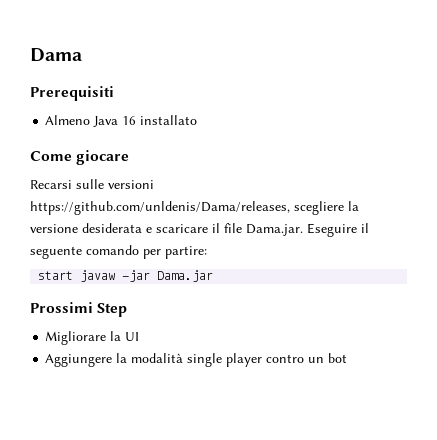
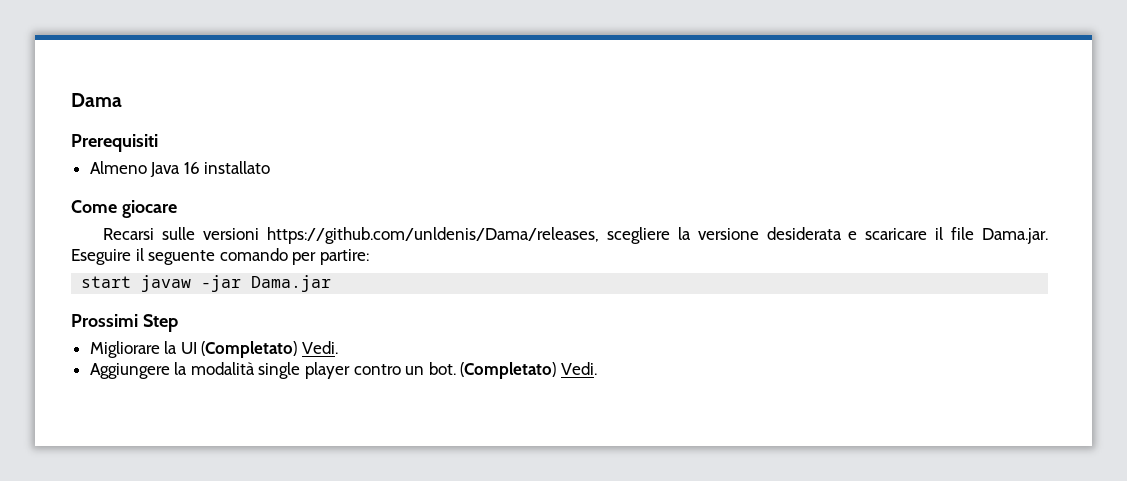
(140, 336) none -> [201,341,339,358] (Completato) Vedi.
[328,353,348,363] bot -> [428,362,598,379] bot. (Completato) Vedi.

